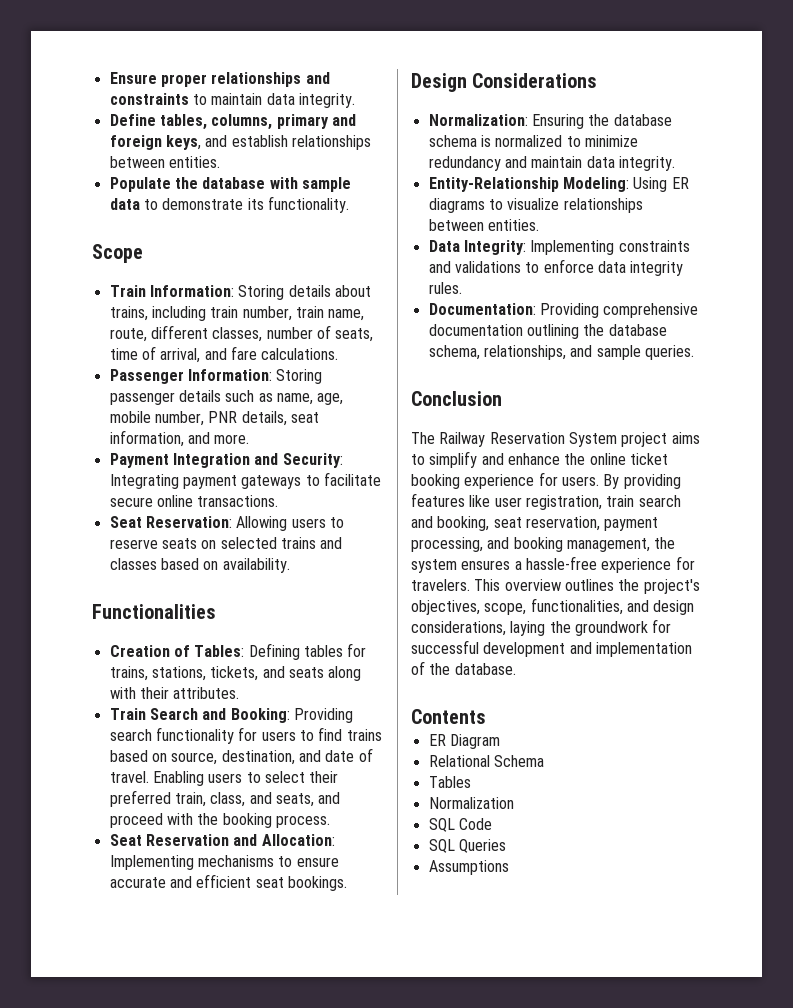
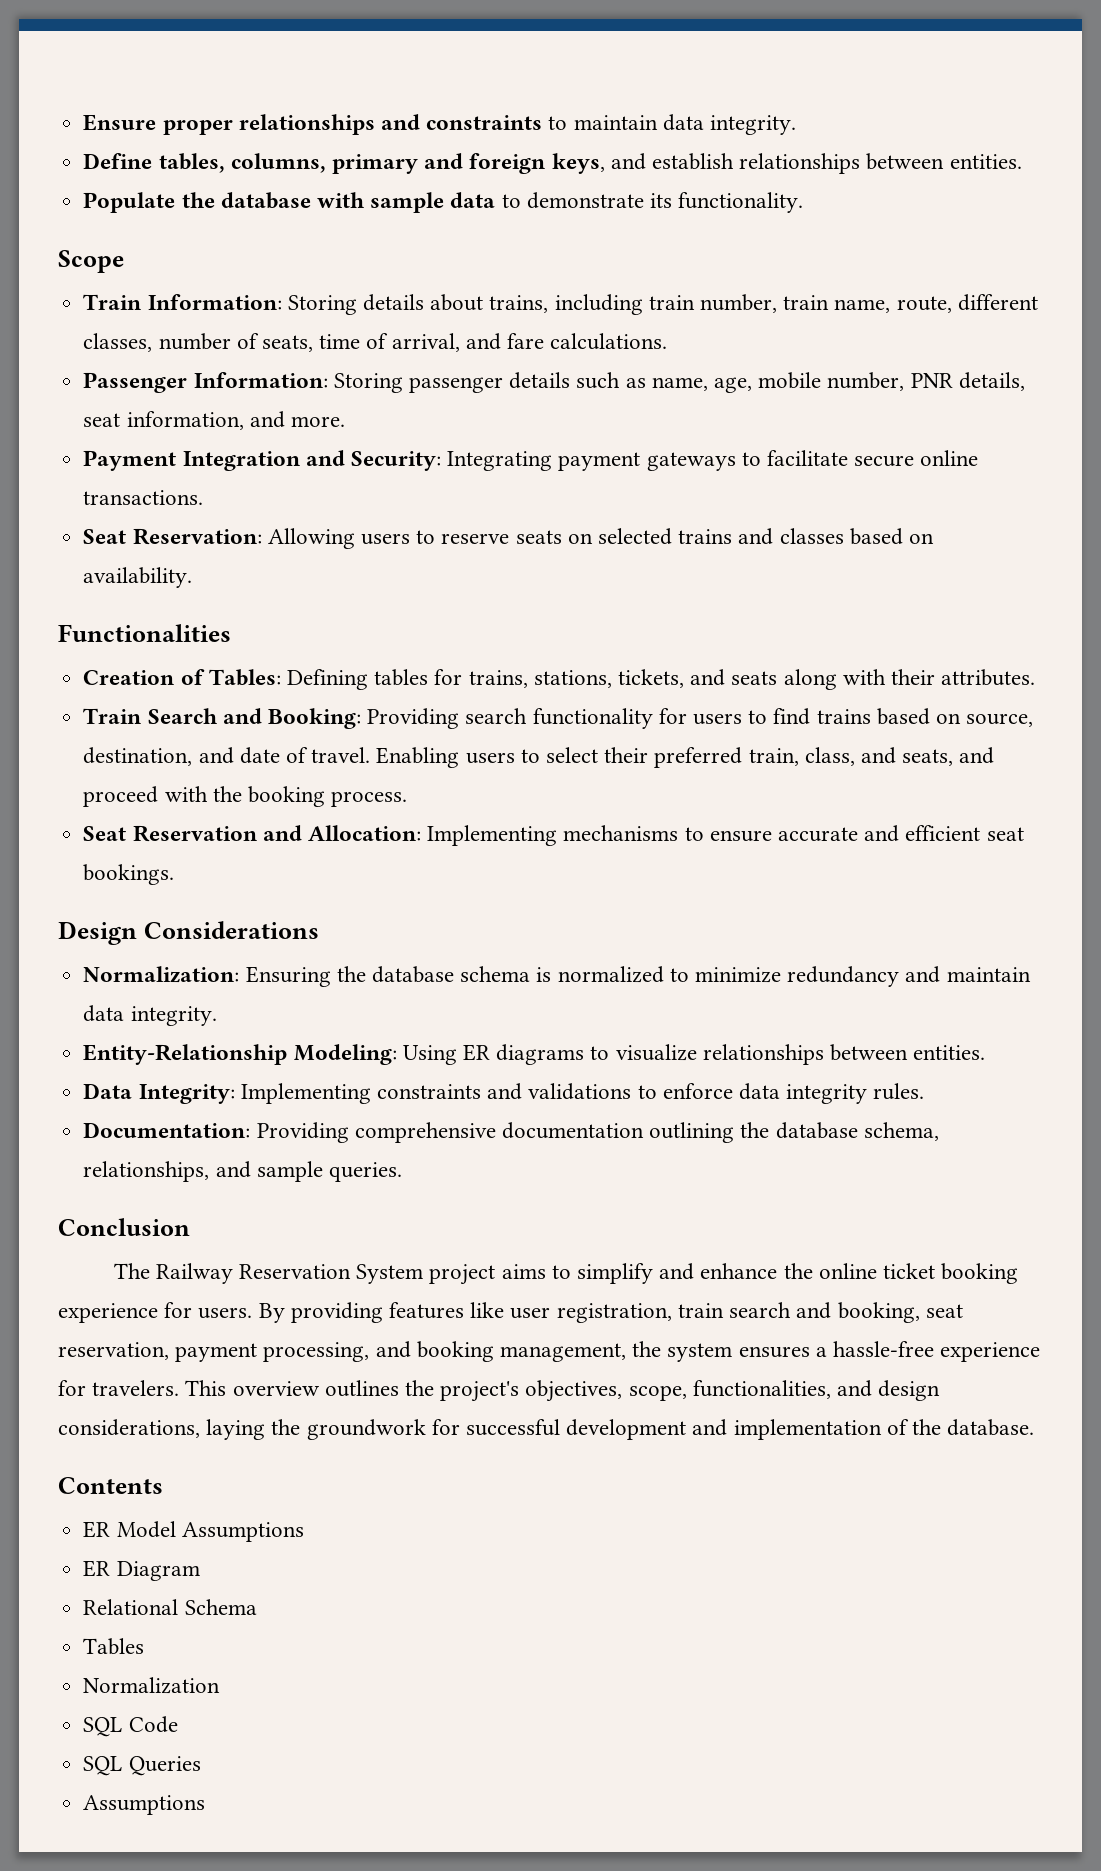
(486, 716) none -> [83,1521,304,1542] // ER Model Assumptions

